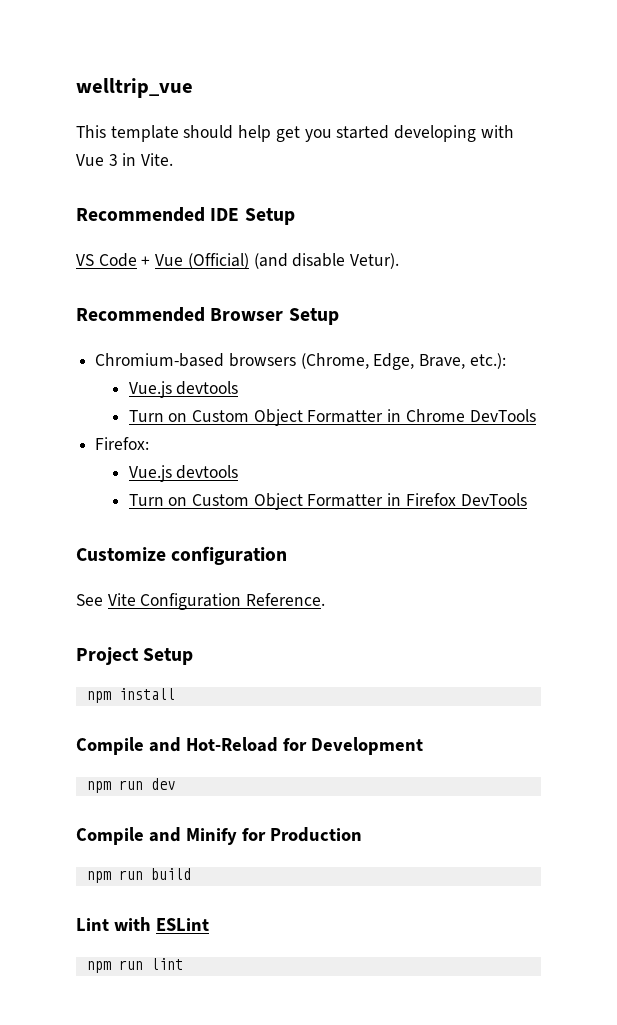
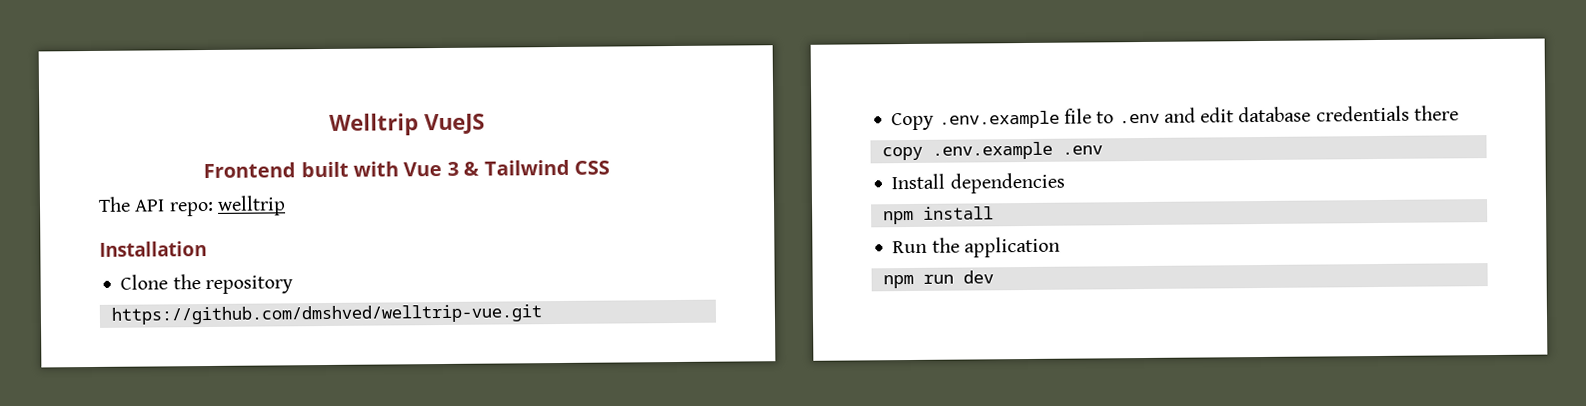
[76,78,193,98] [76,125,514,142] [76,153,174,166] [76,207,295,225] [76,253,400,269] [76,307,339,325] [95,353,506,370] [128,381,239,398] [128,409,536,426] [95,437,150,450] [128,465,239,482] [128,493,527,510] [76,546,288,565] [76,593,326,610] [76,647,194,665] [86,688,175,703] [76,737,423,755] [86,778,175,793] [76,827,362,845] [86,868,191,883] [76,917,209,931] [86,958,183,973] welltrip_vue // This template should help get you started developing with Vue 3 in Vite. // Recommended IDE Setup // VS Code + Vue (Official) (and disable Vetur). // Recommended Browser Setup // Chromium-based browsers (Chrome, Edge, Brave, etc.): // Vue.js devtools // Turn on Custom Object Formatter in Chrome DevTools // Firefox: // Vue.js devtools // Turn on Custom Object Formatter in Firefox DevTools // Customize configuration // See Vite Configuration Reference. // Project Setup // npm install // Compile and Hot-Reload for Development // npm run dev // Compile and Minify for Production // npm run build // Lint with ESLint // npm run lint -> [328,113,485,136] [203,159,610,179] [98,195,286,217] [99,241,207,257] [120,274,293,295] [110,304,543,325] [891,105,1459,131] [881,141,1103,161] [891,172,1065,194] [882,206,994,225] [892,236,1060,258] [882,270,994,289] Welltrip VueJS // Frontend built with Vue 3 & Tailwind CSS // The API repo: welltrip // Installation // Clone the repository // https://github.com/dmshved/welltrip-vue.git // Copy .env.example file to .env and edit database credentials there // copy .env.example .env // Install dependencies // npm install // Run the application // npm run dev

